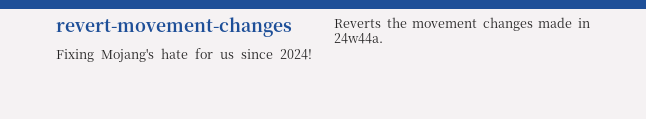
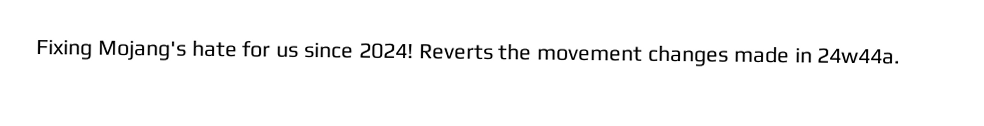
[56,17,292,37] revert-movement-changes // -> (36, 49) none

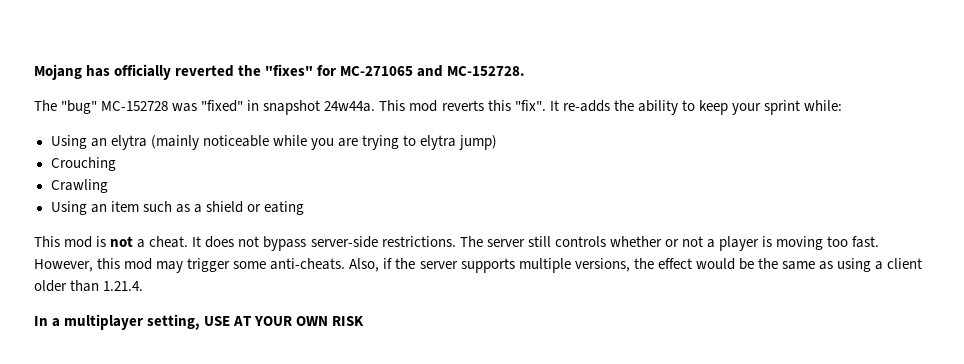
[36,38,902,67] Fixing Mojang's hate for us since 2024! Reverts the movement changes made in 24w44a. -> [34,64,526,80] [34,100,843,115] [50,135,498,150] [50,157,116,171] [50,179,108,193] [50,201,304,215] [34,236,880,251] [34,258,923,273] [34,280,144,292] [34,314,365,330] Mojang has officially reverted the "fixes" for MC-271065 and MC-152728. // The "bug" MC-152728 was "fixed" in snapshot 24w44a. This mod reverts this "fix". It re-adds the ability to keep your sprint while: // Using an elytra (mainly noticeable while you are trying to elytra jump) // Crouching // Crawling // Using an item such as a shield or eating // This mod is not a cheat. It does not bypass server-side restrictions. The server still controls whether or not a player is moving too fast. However, this mod may trigger some anti-cheats. Also, if the server supports multiple versions, the effect would be the same as using a client older than 1.21.4. // In a multiplayer setting, USE AT YOUR OWN RISK

